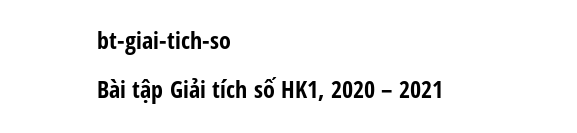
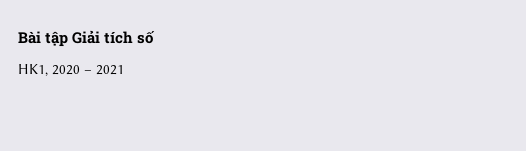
[97,31,231,55] bt-giai-tich-so // -> (18, 37) none
(277, 87) none -> (156, 37) //

